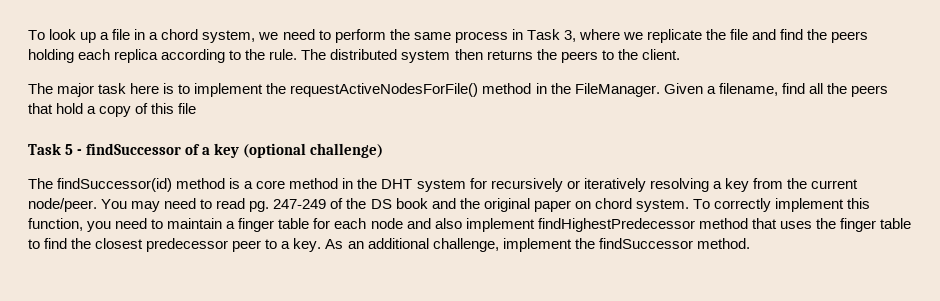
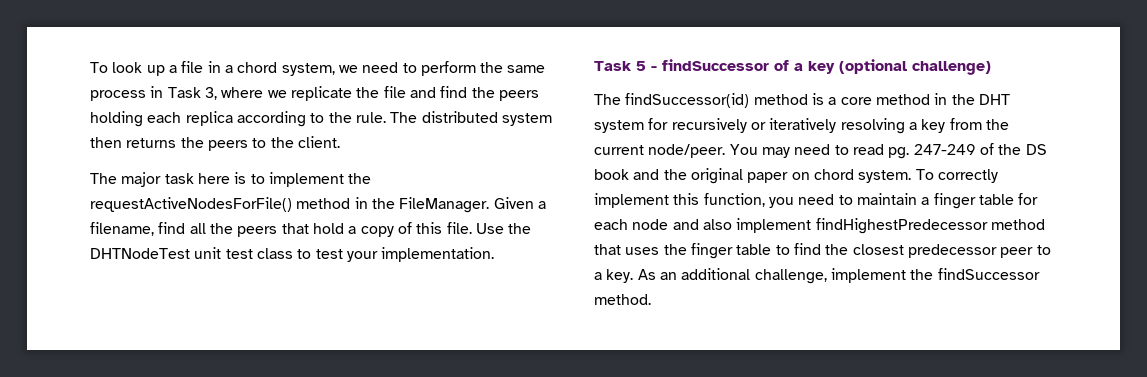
[178,103,197,114] file -> [446,222,532,234] [90,247,495,262] file. Use the DHTNodeTest unit test class to test your implementation.

